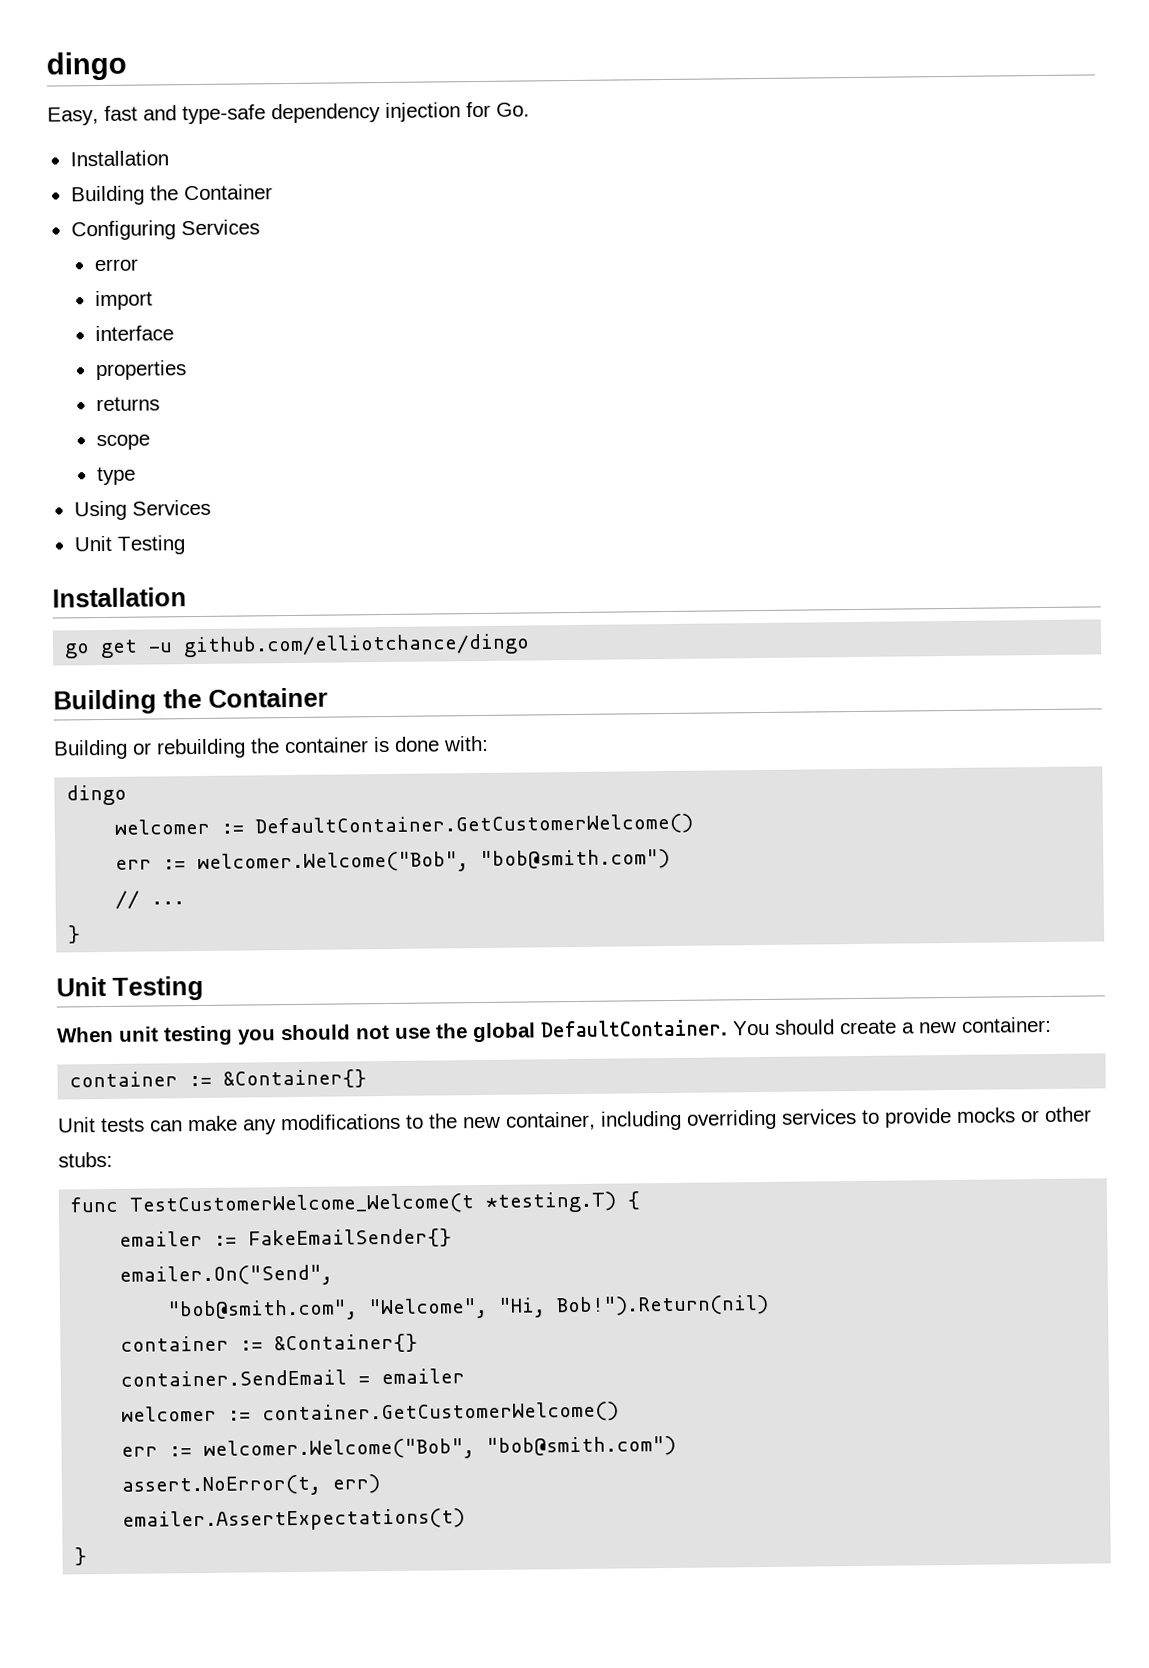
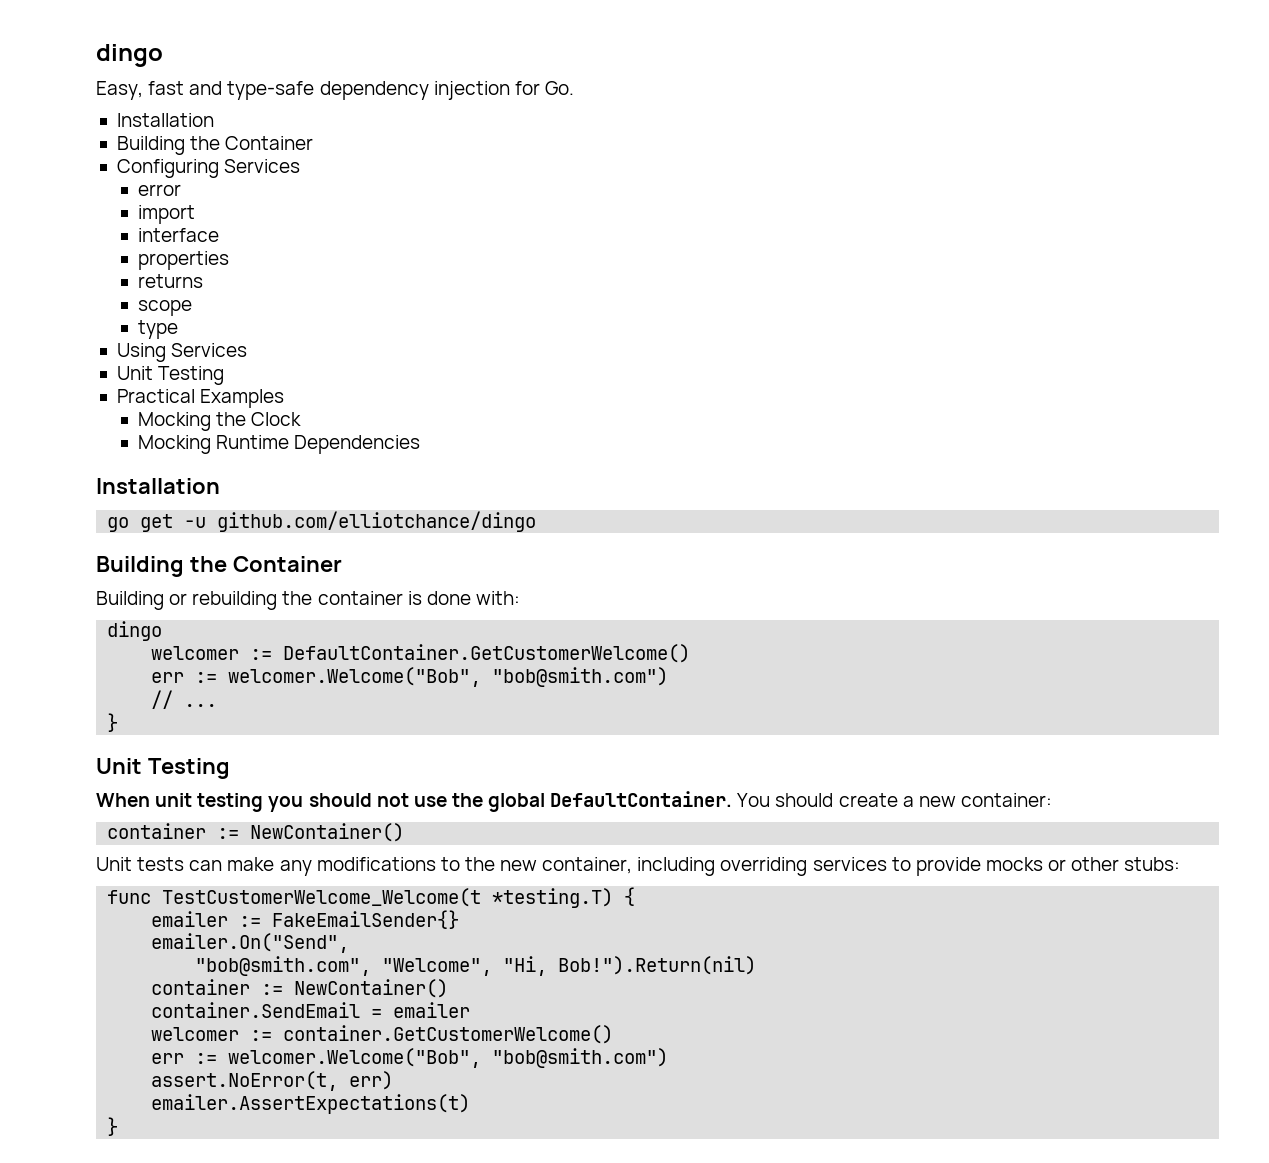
(185, 545) none -> [116,389,285,408] [138,412,302,431] [138,435,421,454] // Practical Examples // Mocking the Clock // Mocking Runtime Dependencies
[223,1069,368,1089] &Container{} -> [250,823,405,842] NewContainer()
[274,1333,419,1354] &Container{} -> [294,979,449,998] NewContainer()

